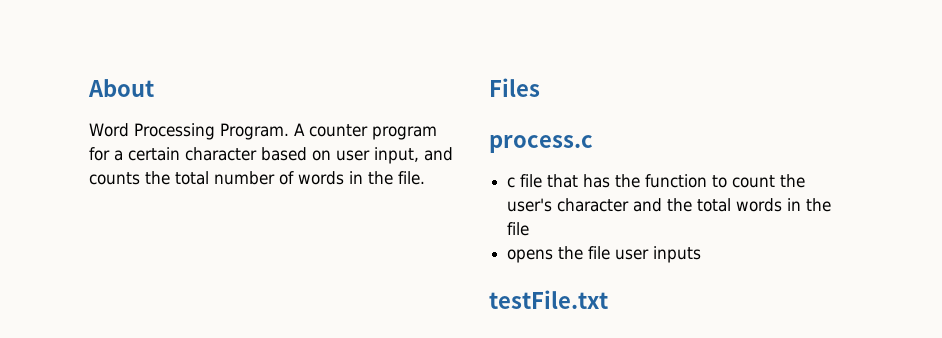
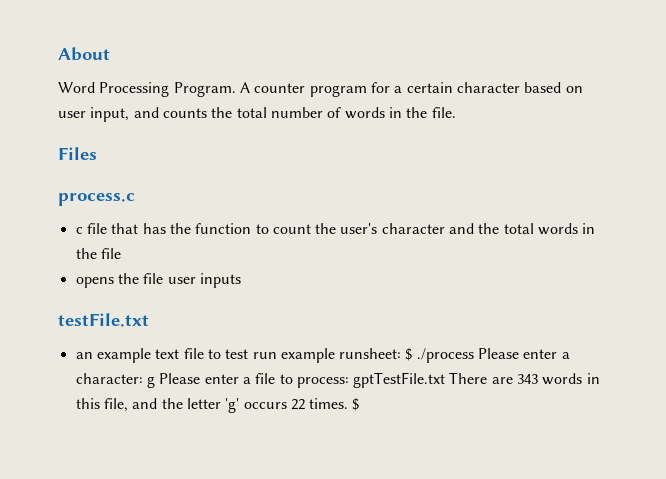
(608, 299) none -> [75,348,570,363] [75,372,600,388] [75,398,360,413] // an example text file to test run example runsheet: $ ./process Please enter a character: g Please enter a file to process: gptTestFile.txt There are 343 words in this file, and the letter 'g' occurs 22 times. $

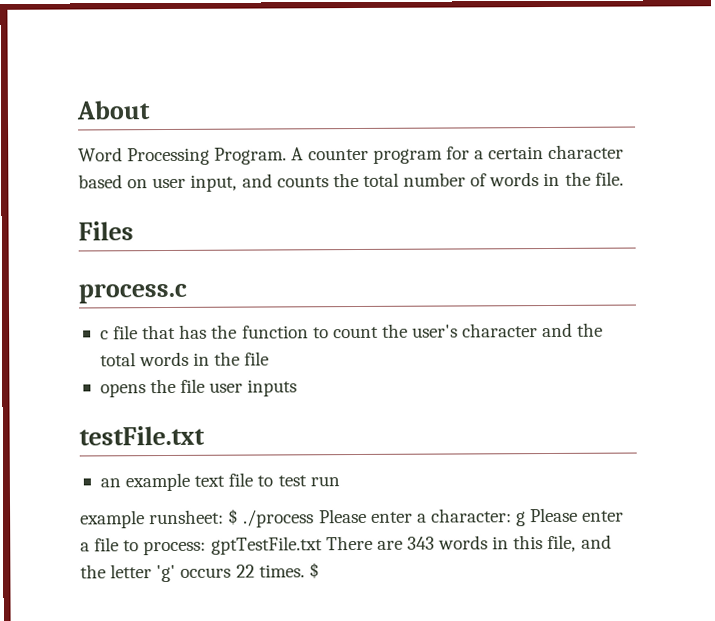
(277, 355) none -> (340, 481) //

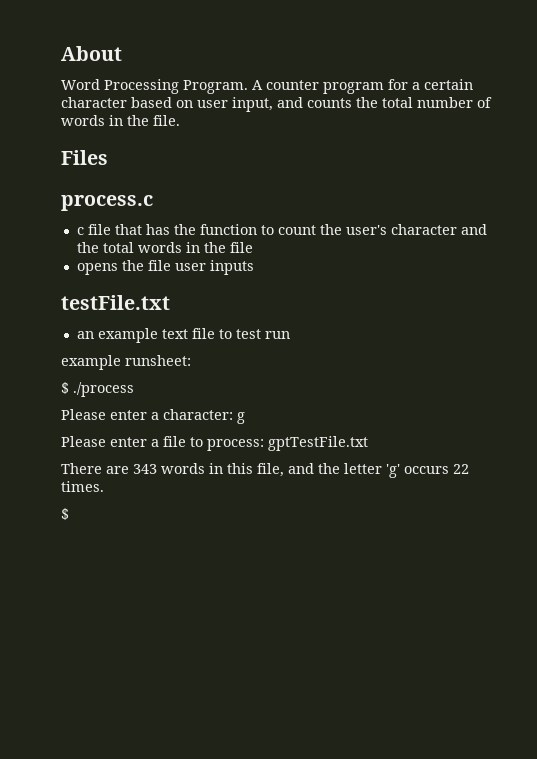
(225, 517) none -> (191, 360) //
(315, 518) none -> (134, 389) //
(527, 519) none -> (245, 418) //
(323, 545) none -> (368, 443) //
(305, 571) none -> (104, 486) //

